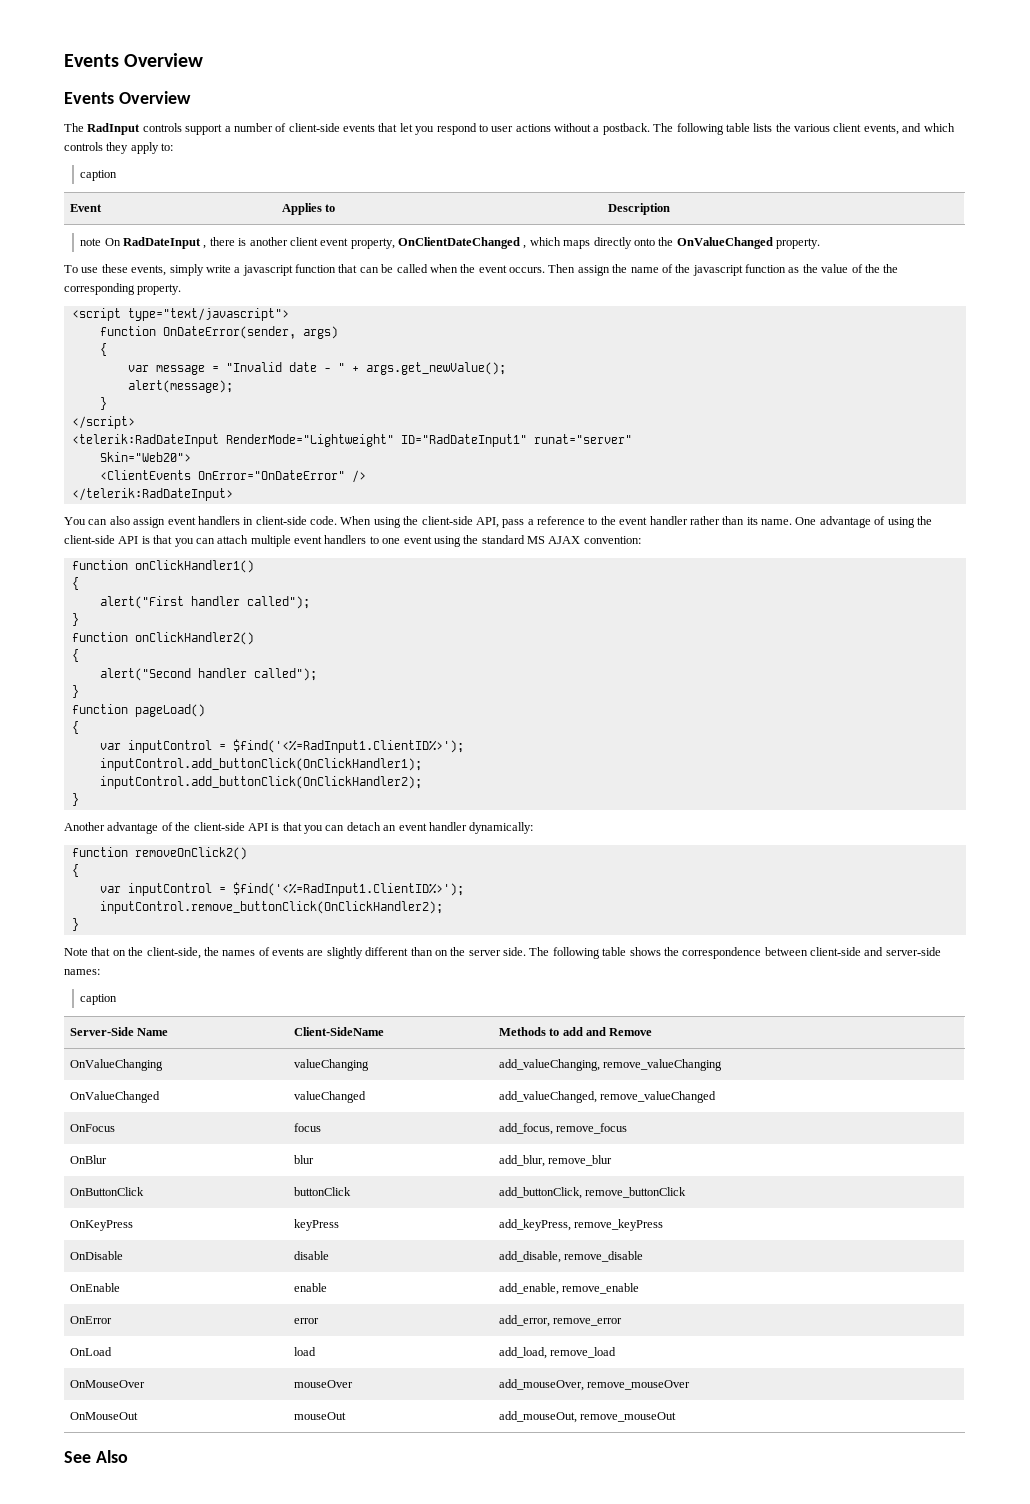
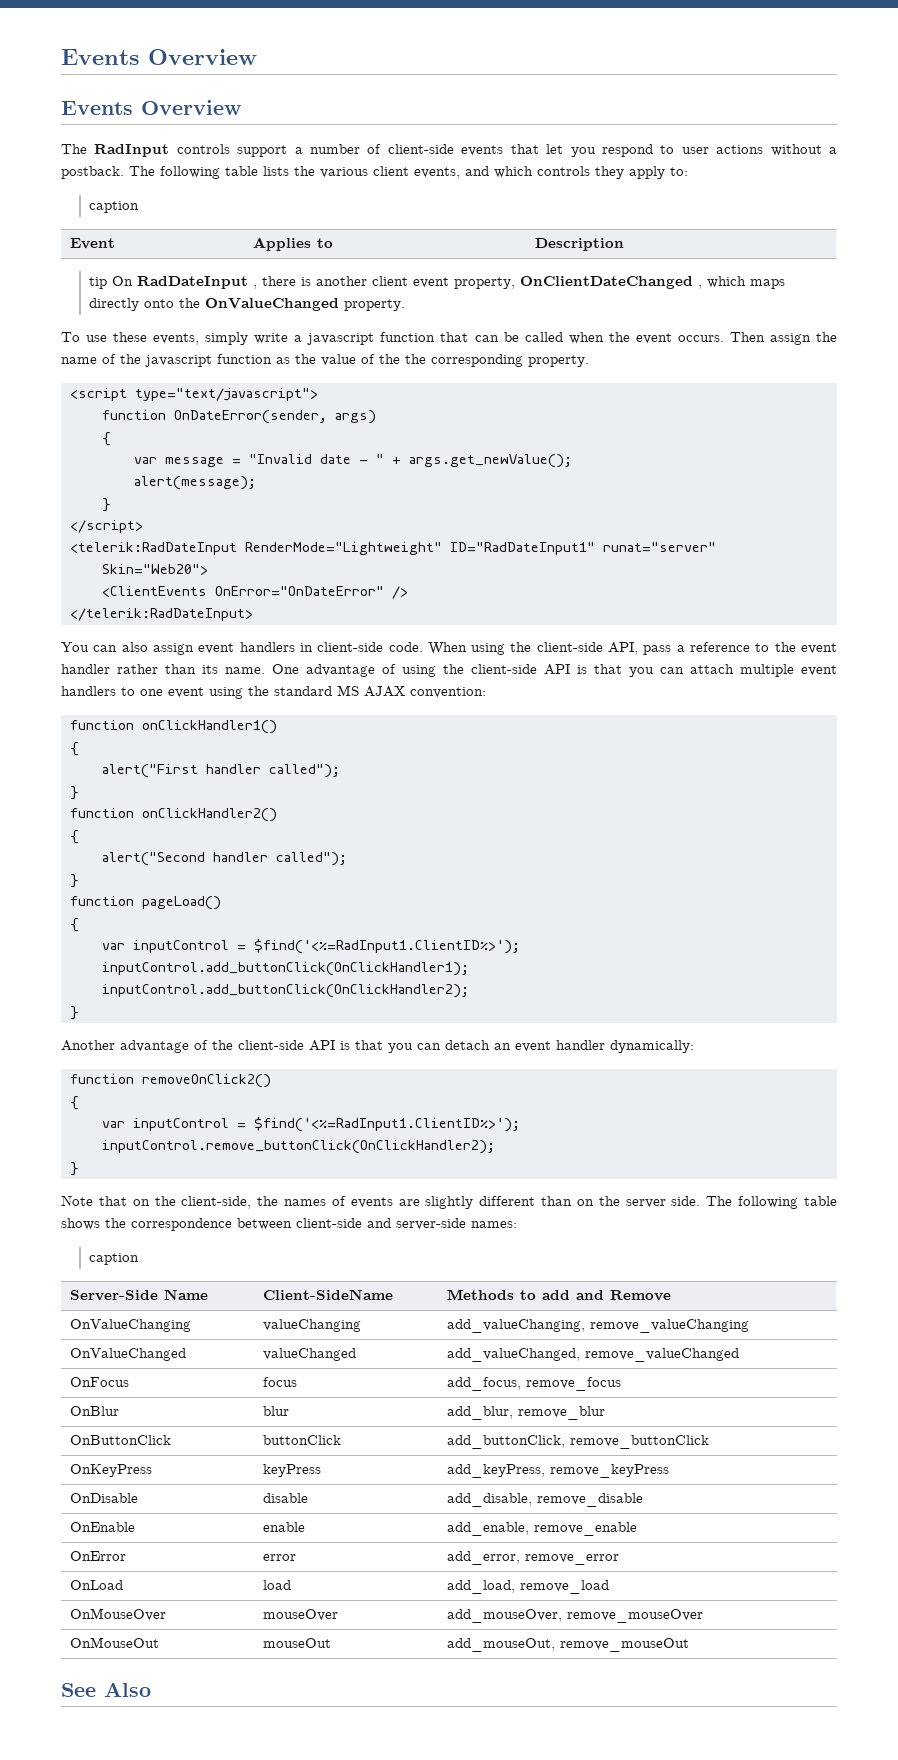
[80,238,102,246] note -> [89,277,108,289] tip

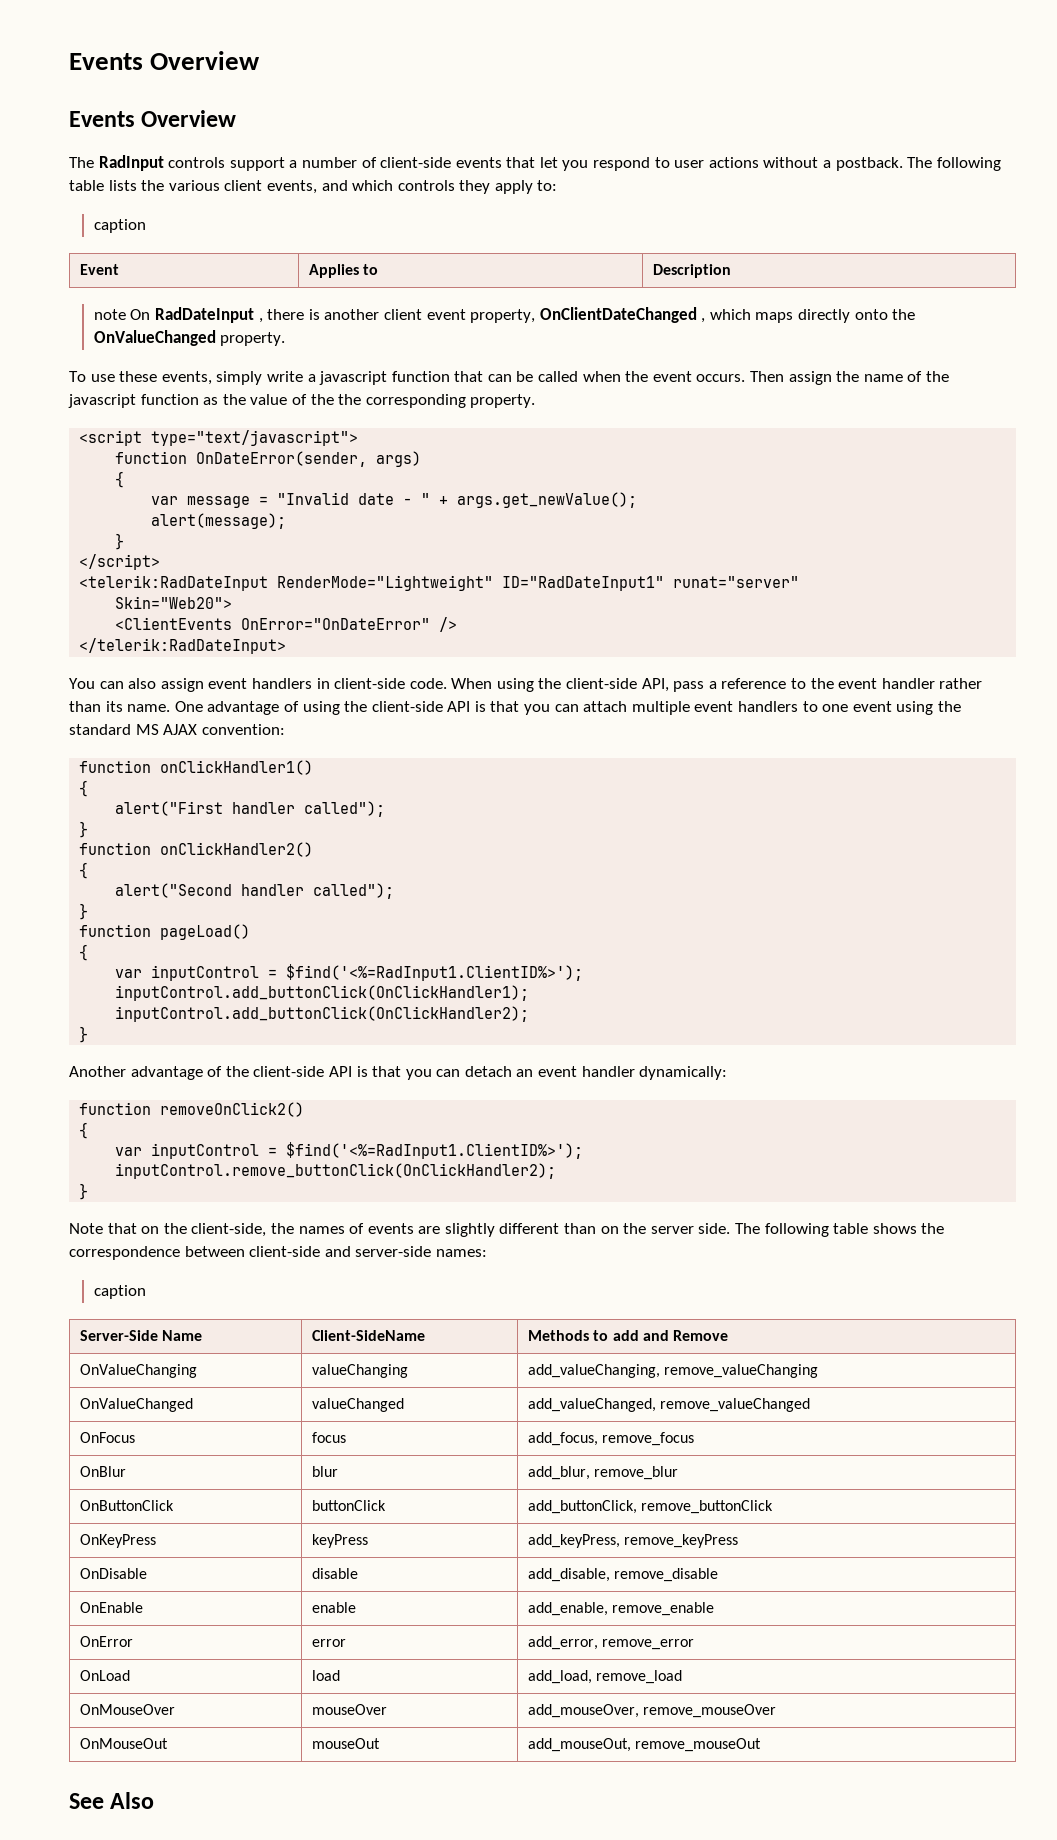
[89,277,108,289] tip -> [93,309,126,320] note

